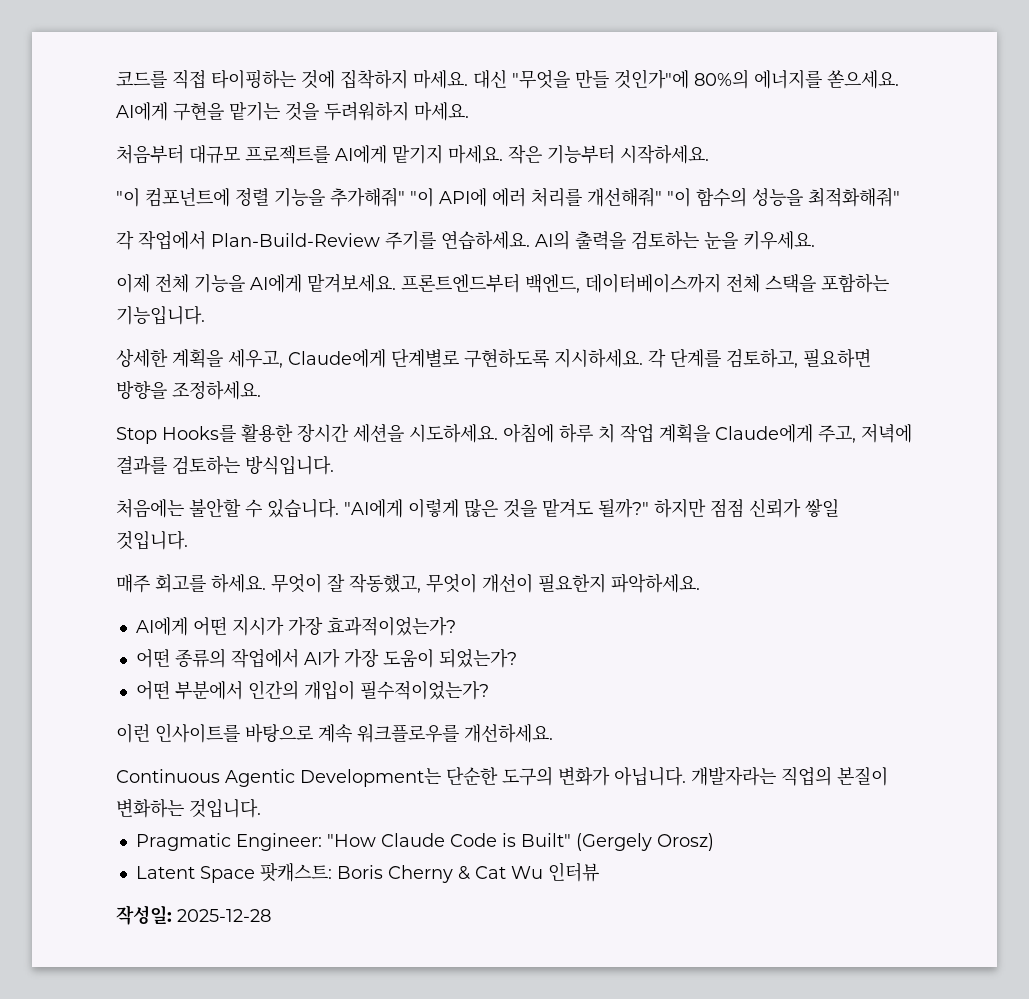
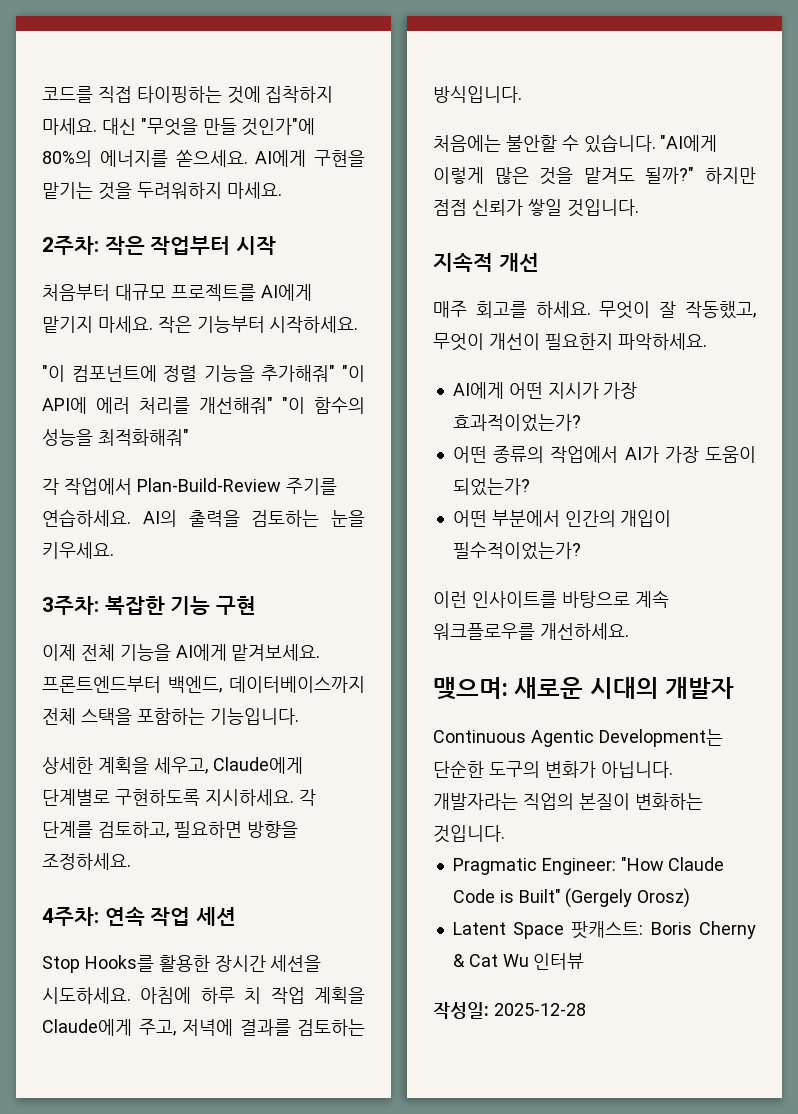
(469, 111) none -> [42,236,277,255] // 2주차: 작은 작업부터 시작
(815, 240) none -> [42,596,257,615] // 3주차: 복잡한 기능 구현
(261, 390) none -> [42,907,237,926] // 4주차: 연속 작업 세션
(188, 540) none -> [433,253,539,272] // 지속적 개선
(553, 733) none -> [433,677,735,700] // 맺으며: 새로운 시대의 개발자

